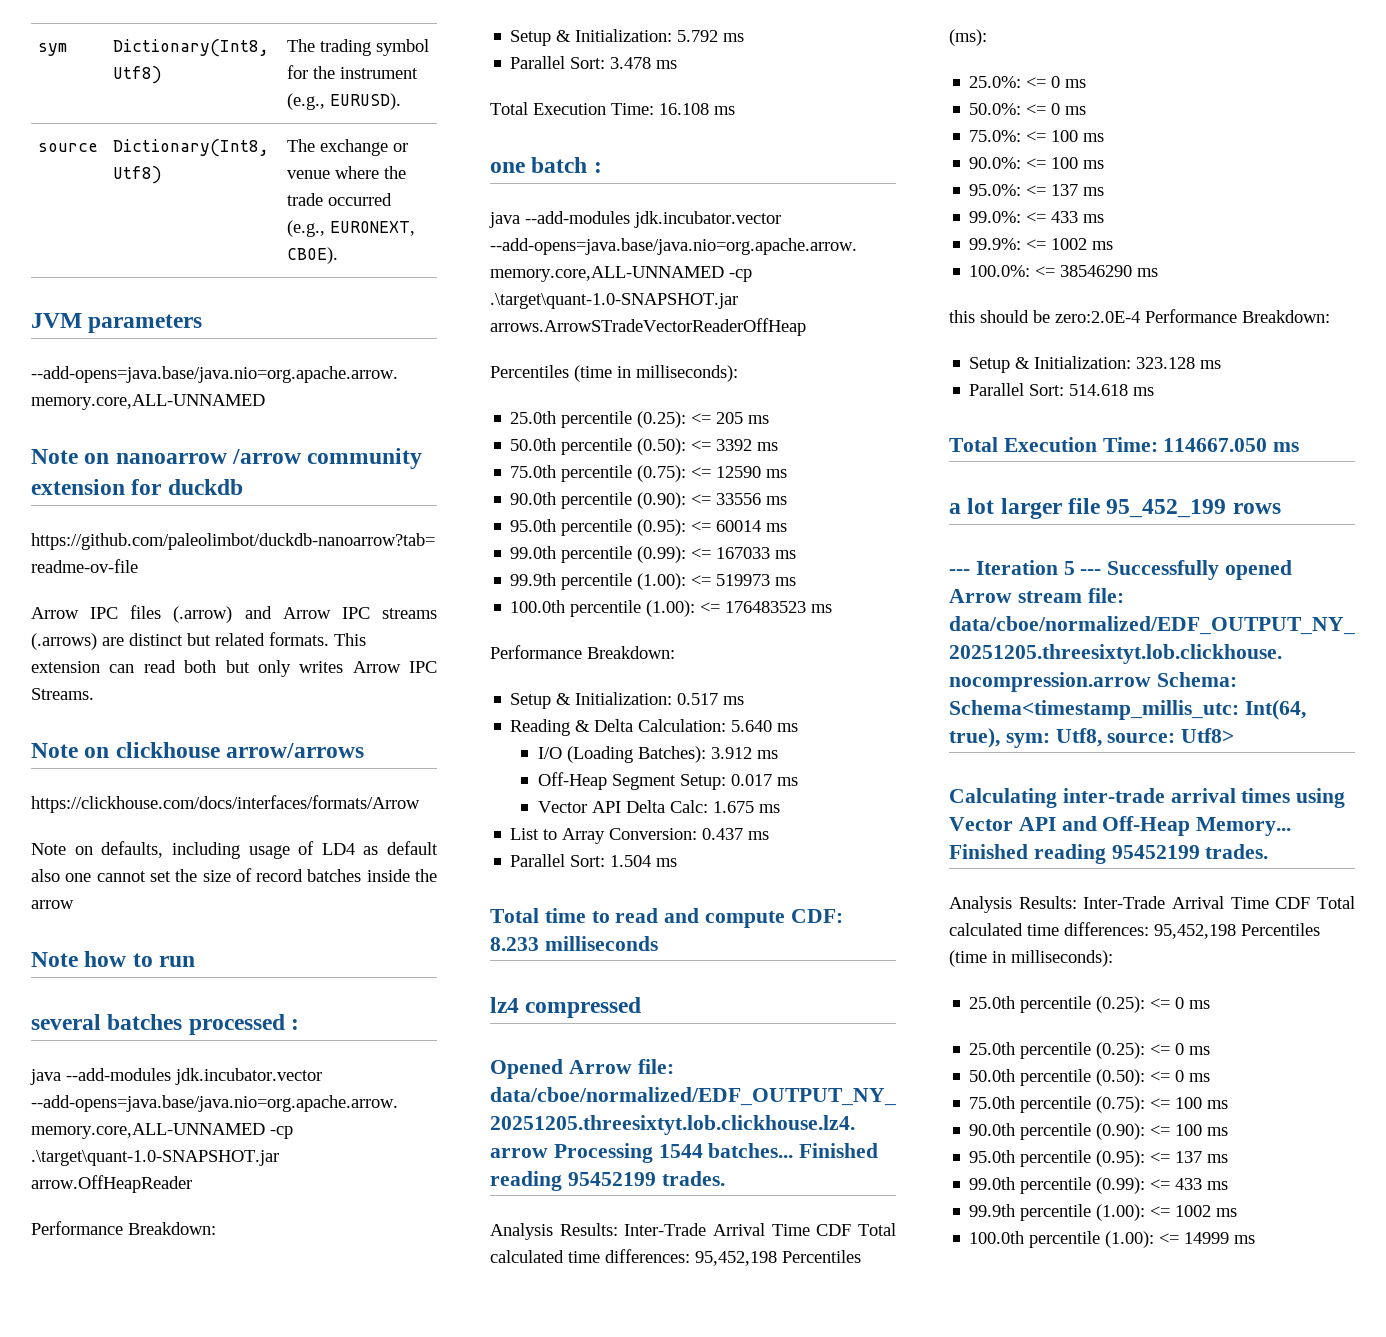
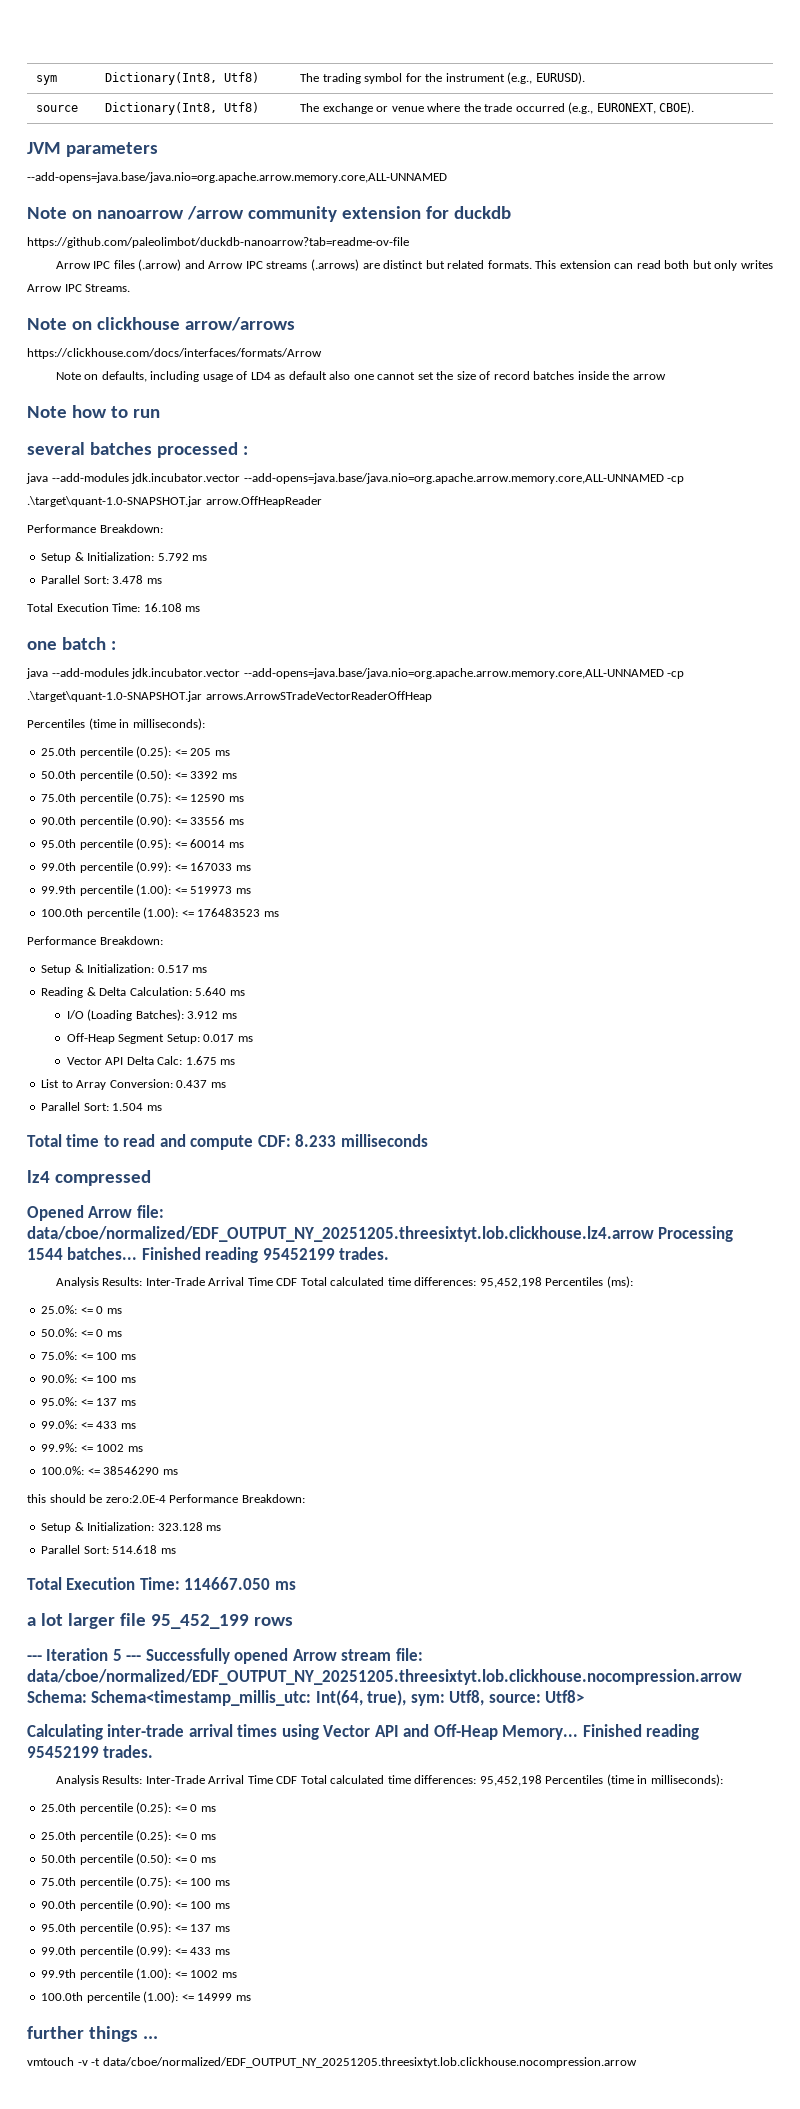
(1256, 1239) none -> [27,2026,158,2042] [27,2057,637,2068] // further things ... // vmtouch -v -t data/cboe/normalized/EDF_OUTPUT_NY_20251205.threesixtyt.lob.clickhouse.nocompression.arrow

